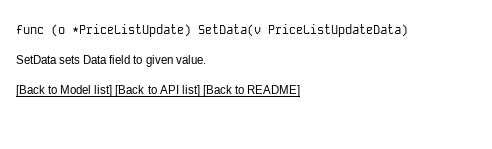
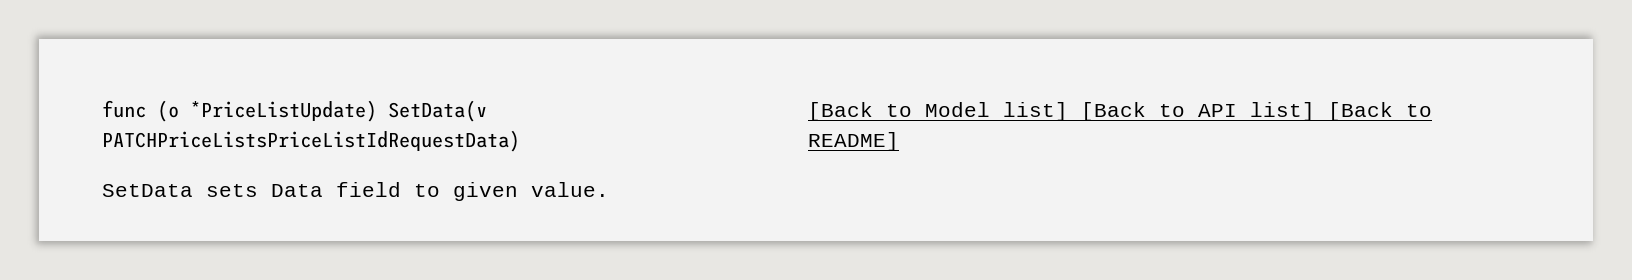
[268,24,408,37] PriceListUpdateData) -> [102,130,520,152] PATCHPriceListsPriceListIdRequestData)

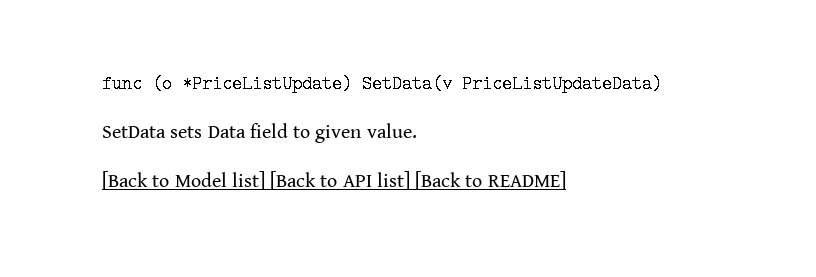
[102,130,520,152] PATCHPriceListsPriceListIdRequestData) -> [462,75,662,93] PriceListUpdateData)

